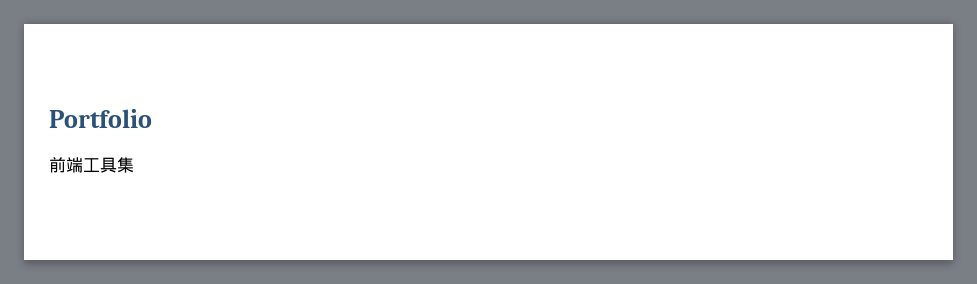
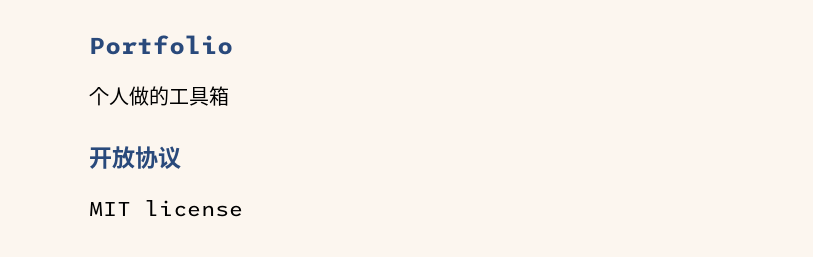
[49,157,134,173] 前端工具集 -> [89,86,229,106] [89,146,181,170] [89,200,243,217] 个人做的工具箱 // 开放协议 // MIT license

